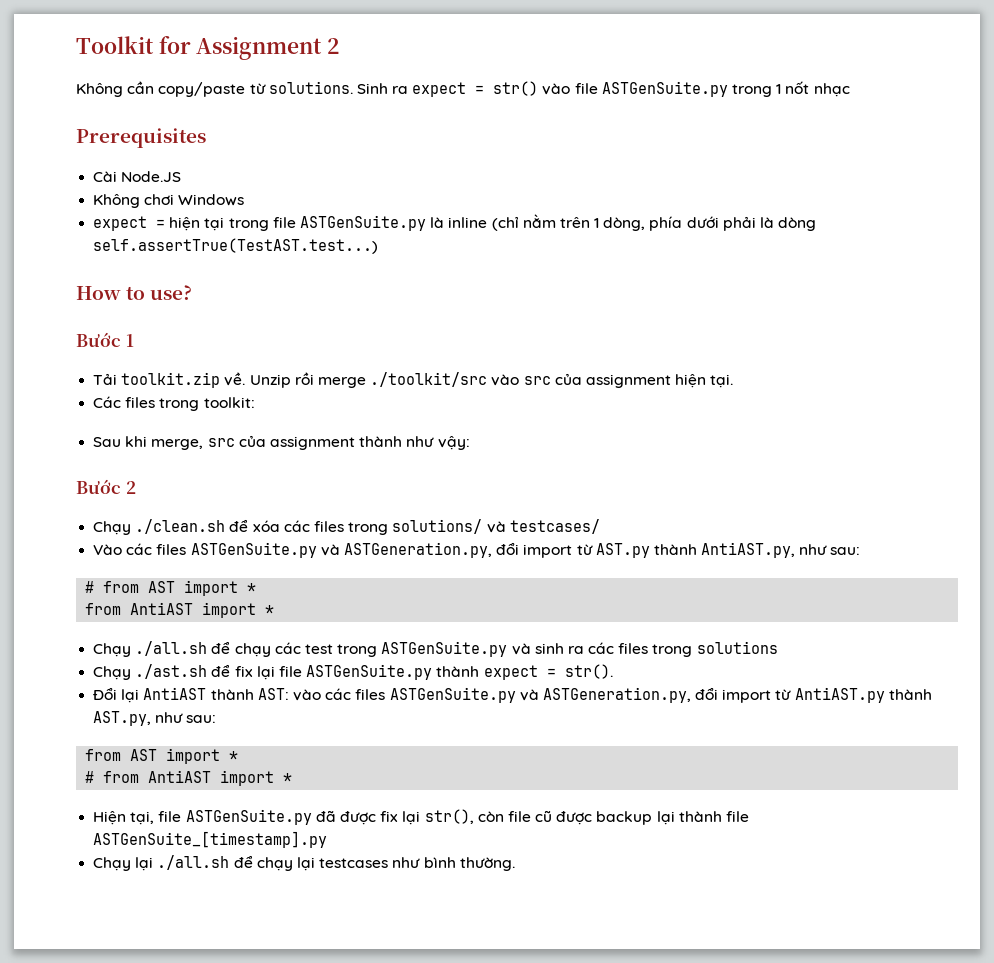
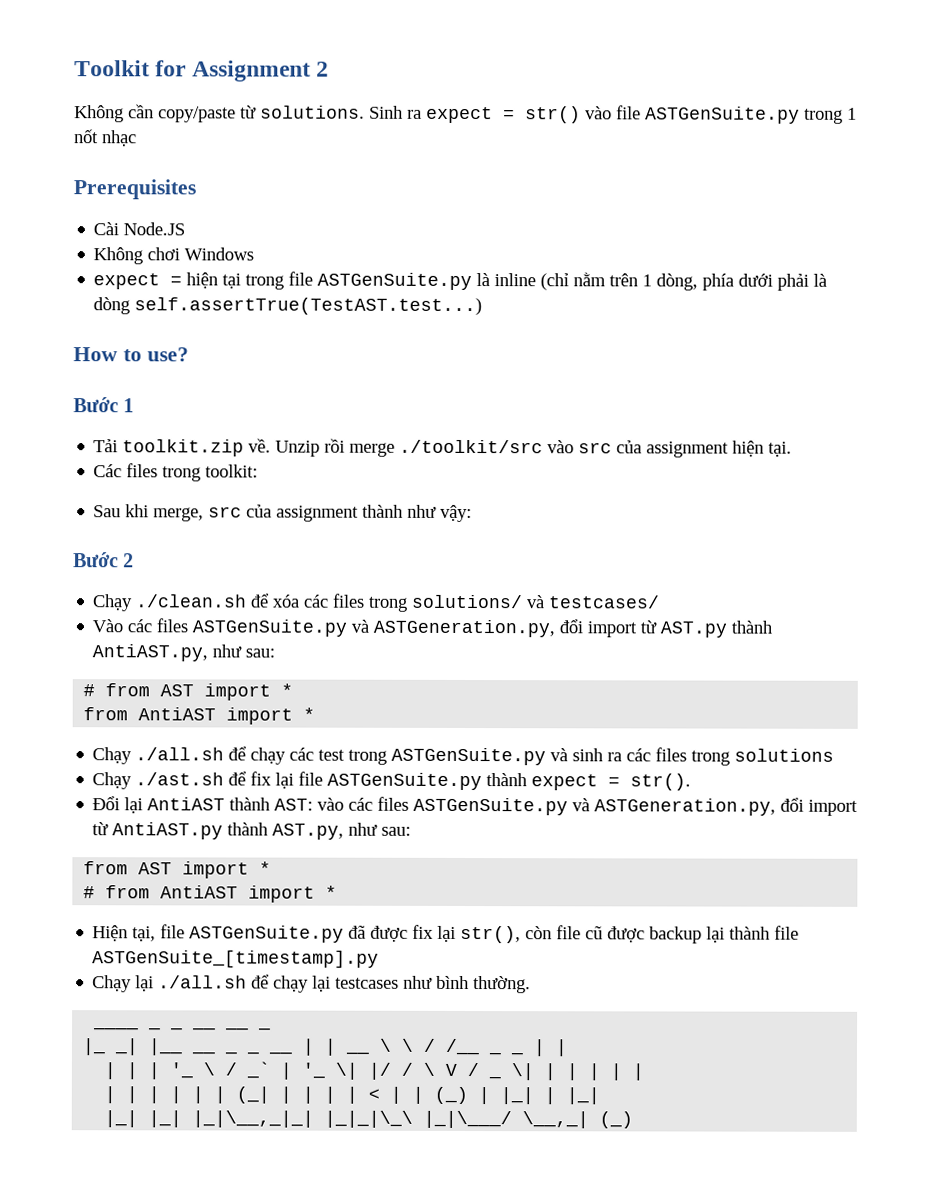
(515, 864) none -> [93,1027,272,1031] [82,1038,569,1057] [104,1061,645,1081] [104,1086,601,1105] [104,1110,634,1129] // ____ _ _ __ __ _ // |_ _| |__ __ _ _ __ | | __ \ \ / /__ _ _ | | // | | | '_ \ / _` | '_ \| |/ / \ V / _ \| | | | | | // | | | | | | (_| | | | | < | | (_) | |_| | |_| // |_| |_| |_|\__,_|_| |_|_|\_\ |_|\___/ \__,_| (_)

